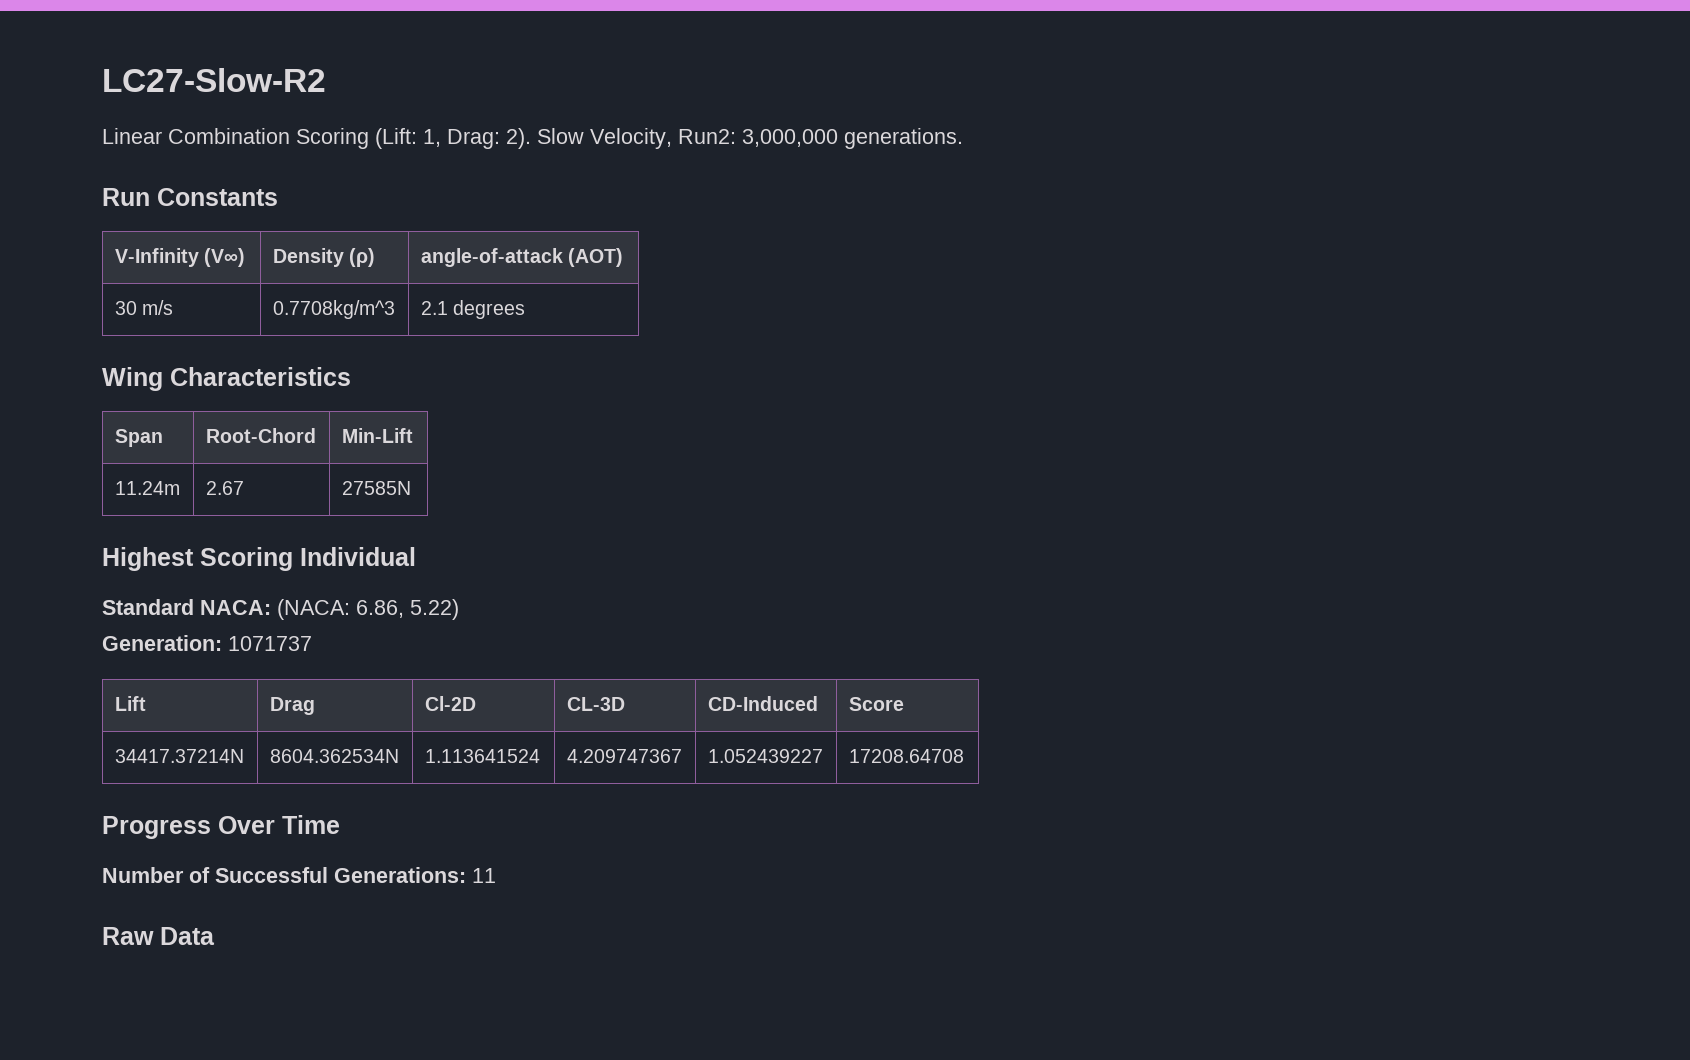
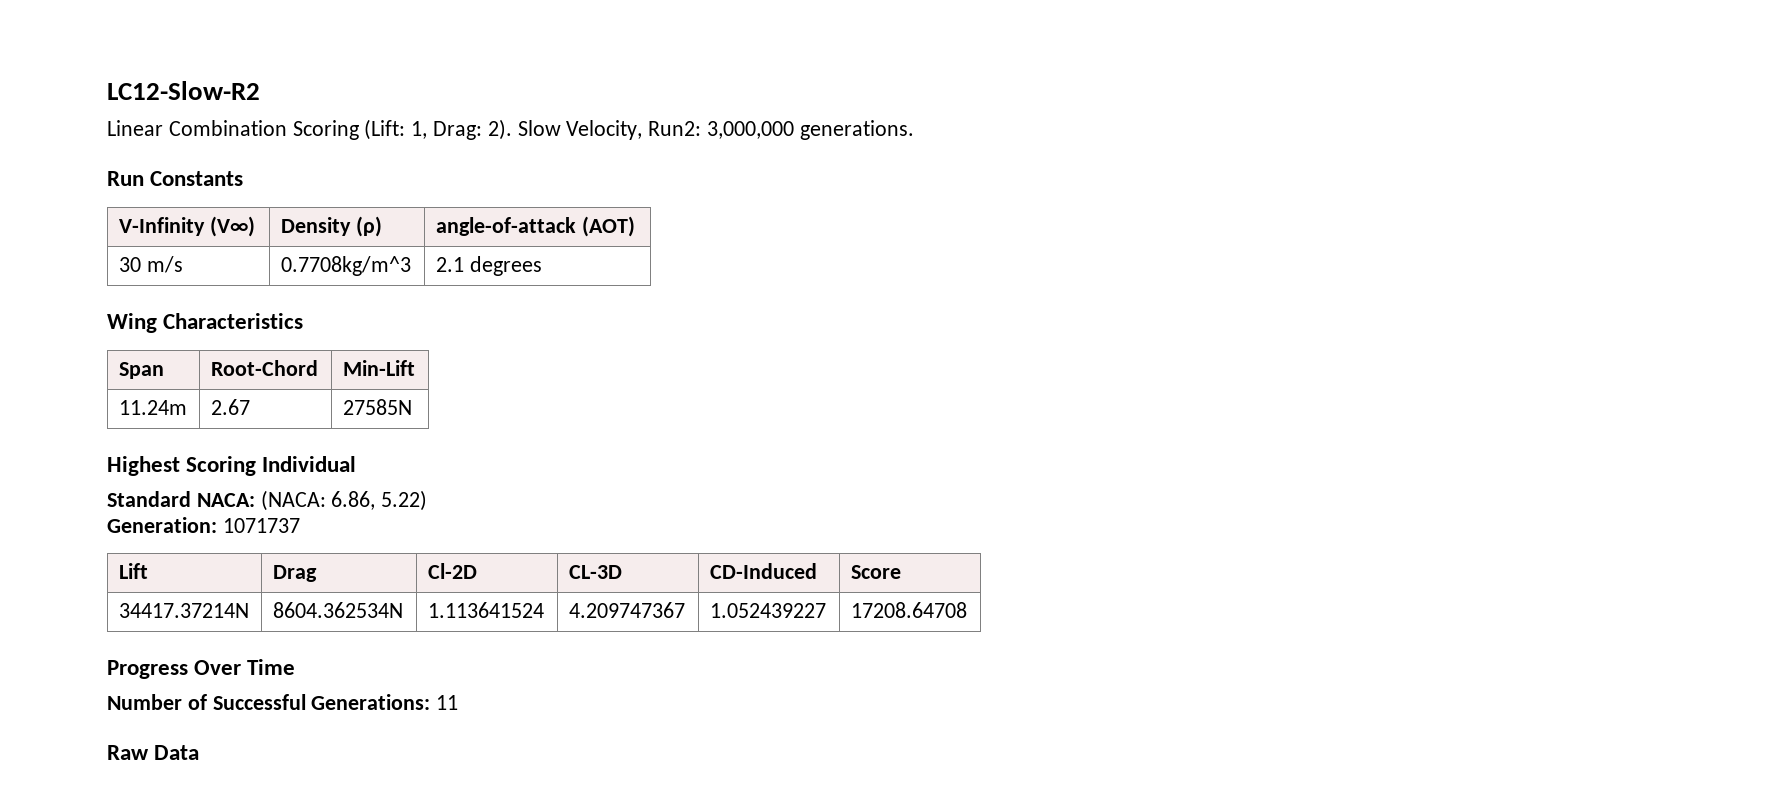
[102,68,326,92] LC27-Slow-R2 -> [107,81,260,100] LC12-Slow-R2

